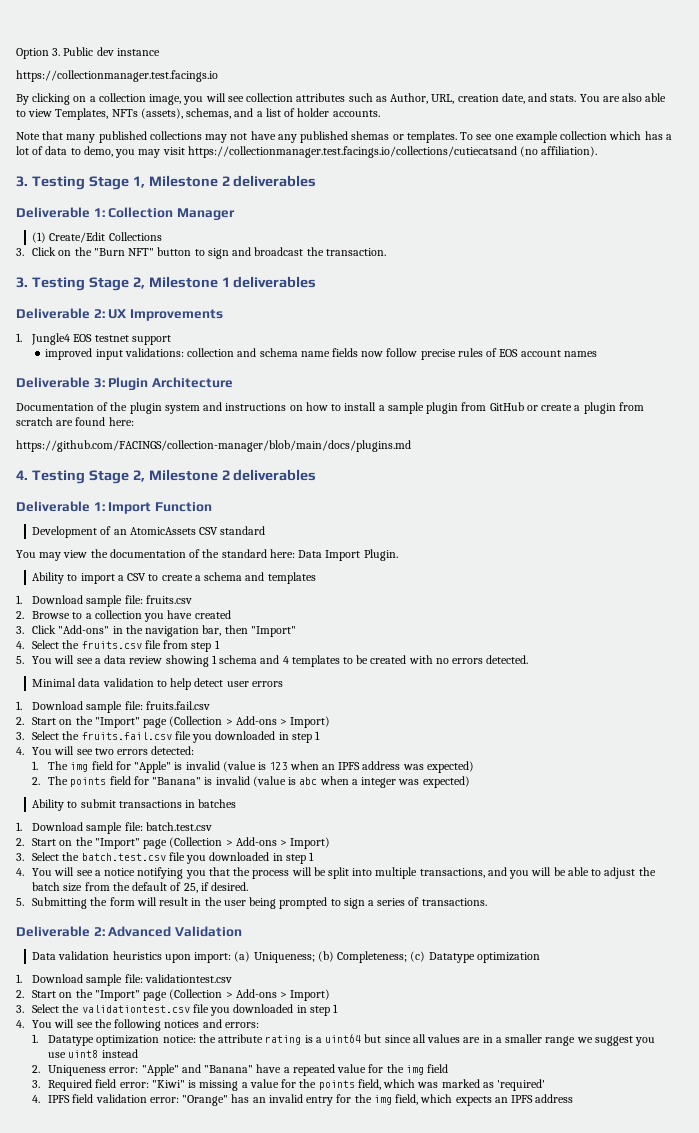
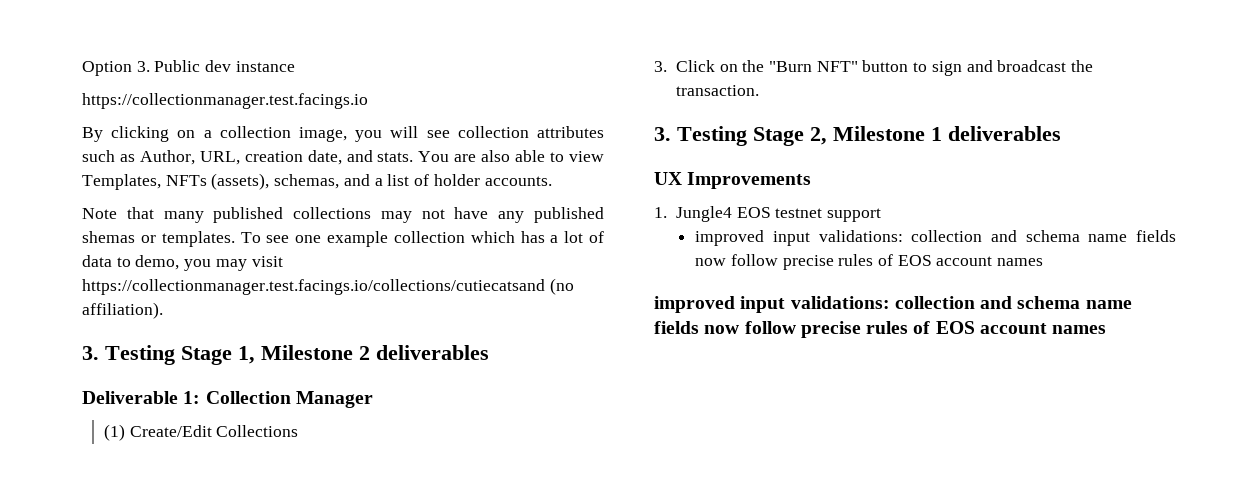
[16,308,105,319] Deliverable 2: -> (1061, 133) none
[16,377,233,390] [16,402,644,414] [16,417,134,426] [16,440,411,452] [16,469,317,484] [16,501,212,514] [32,526,266,538] [16,549,398,561] [32,572,316,584] [16,595,192,607] [16,610,231,622] [16,625,296,637] [16,640,220,652] [16,655,529,667] [32,678,283,690] [16,701,210,713] [16,716,331,728] [16,731,321,743] [16,746,195,755] [32,761,474,773] [32,776,470,788] [32,799,237,811] [16,822,212,834] [16,837,331,849] [16,852,315,864] [16,867,656,879] [32,882,249,893] [16,897,487,909] [16,926,242,937] [32,951,540,963] [16,974,232,986] [16,989,331,1001] [16,1004,339,1016] [16,1019,259,1031] [32,1034,656,1046] [48,1049,138,1058] [32,1064,449,1076] [32,1079,546,1091] [32,1094,574,1106] Deliverable 3: Plugin Architecture // Documentation of the plugin system and instructions on how to install a sample plugin from GitHub or create a plugin from scratch are found here: // https://github.com/FACINGS/collection-manager/blob/main/docs/plugins.md // 4. Testing Stage 2, Milestone 2 deliverables // Deliverable 1: Import Function // Development of an AtomicAssets CSV standard // You may view the documentation of the standard here: Data Import Plugin. // Ability to import a CSV to create a schema and templates // 1. Download sample file: fruits.csv // 2. Browse to a collection you have created // 3. Click "Add-ons" in the navigation bar, then "Import" // 4. Select the fruits.csv file from step 1 // 5. You will see a data review showing 1 schema and 4 templates to be created with no errors detected. // Minimal data validation to help detect user errors // 1. Download sample file: fruits.fail.csv // 2. Start on the "Import" page (Collection > Add-ons > Import) // 3. Select the fruits.fail.csv file you downloaded in step 1 // 4. You will see two errors detected: // 1. The img field for "Apple" is invalid (value is 123 when an IPFS address was expected) // 2. The points field for "Banana" is invalid (value is abc when a integer was expected) // Ability to submit transactions in batches // 1. Download sample file: batch.test.csv // 2. Start on the "Import" page (Collection > Add-ons > Import) // 3. Select the batch.test.csv file you downloaded in step 1 // 4. You will see a notice notifying you that the process will be split into multiple transactions, and you will be able to adjust the batch size from the default of 25, if desired. // 5. Submitting the form will result in the user being prompted to sign a series of transactions. // Deliverable 2: Advanced Validation // Data validation heuristics upon import: (a) Uniqueness; (b) Completeness; (c) Datatype optimization // 1. Download sample file: validationtest.csv // 2. Start on the "Import" page (Collection > Add-ons > Import) // 3. Select the validationtest.csv file you downloaded in step 1 // 4. You will see the following notices and errors: // 1. Datatype optimization notice: the attribute rating is a uint64 but since all values are in a smaller range we suggest you use uint8 instead // 2. Uniqueness error: "Apple" and "Banana" have a repeated value for the img field // 3. Required field error: "Kiwi" is missing a value for the points field, which was marked as 'required' // 4. IPFS field validation error: "Orange" has an invalid entry for the img field, which expects an IPFS address -> [654,296,1132,313] [654,321,1107,338] improved input validations: collection and schema name fields now follow precise rules of EOS account names

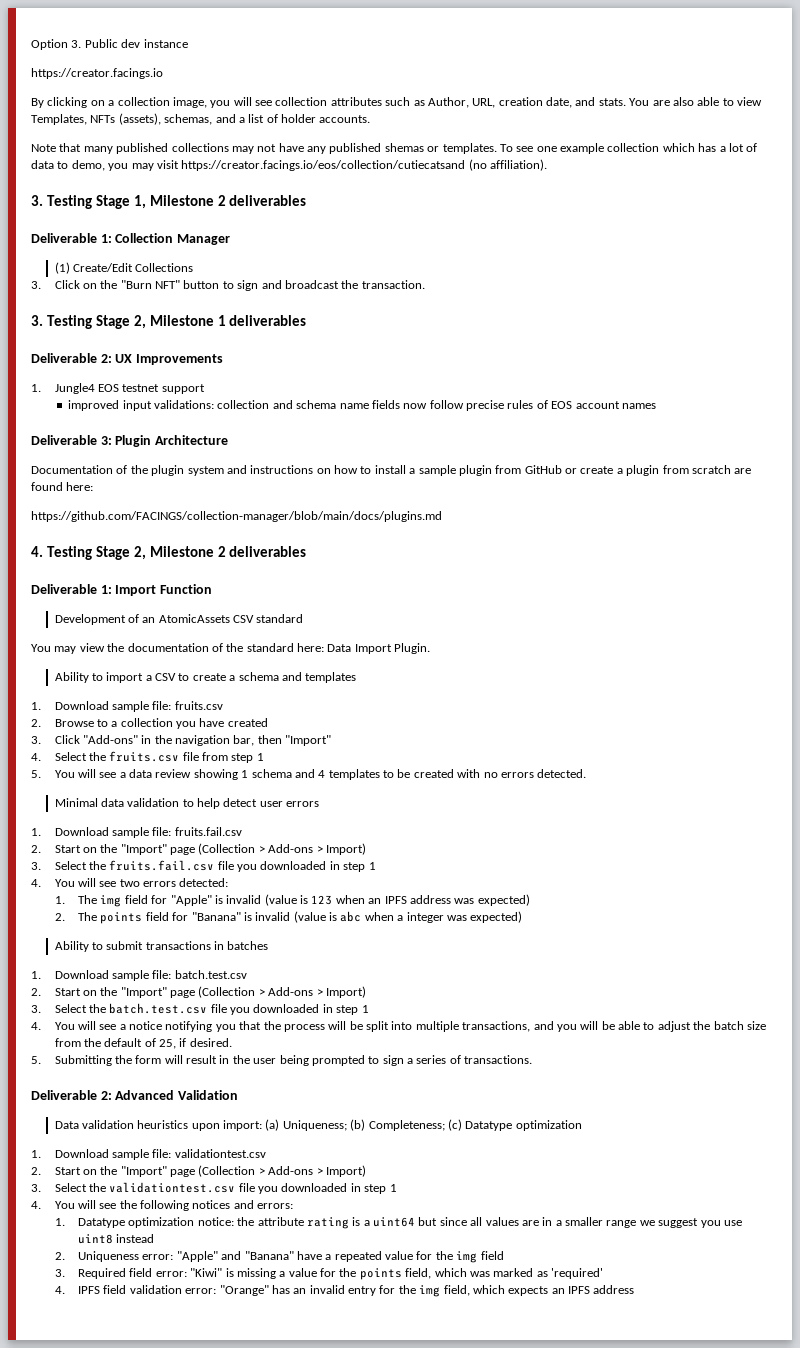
[82,93,368,109] https://collectionmanager.test.facings.io -> [31,68,163,79] https://creator.facings.io
[82,279,545,295] https://collectionmanager.test.facings.io/collections/cutiecatsand -> [181,160,466,171] https://creator.facings.io/eos/collection/cutiecatsand
(1061, 133) none -> [31,353,112,363] Deliverable 2:
[654,296,1132,313] [654,321,1107,338] improved input validations: collection and schema name fields now follow precise rules of EOS account names -> [31,435,228,447] [31,465,752,476] [31,482,94,491] [31,511,442,522] [31,546,307,560] [31,584,212,596] [54,614,304,625] [31,643,431,654] [54,672,357,683] [31,701,223,712] [31,718,268,729] [31,735,332,746] [31,751,264,763] [31,769,587,780] [54,798,320,809] [31,827,242,838] [31,843,366,855] [31,860,376,872] [31,878,229,887] [54,894,530,907] [54,911,523,924] [54,941,269,952] [31,970,247,981] [31,986,366,998] [31,1003,369,1015] [31,1021,766,1032] [54,1038,232,1049] [31,1055,533,1066] [31,1090,238,1100] [54,1119,582,1131] [31,1149,266,1160] [31,1165,366,1177] [31,1182,397,1194] [31,1200,294,1211] [54,1217,742,1229] [78,1234,155,1244] [54,1251,504,1263] [54,1268,604,1280] [54,1285,635,1297] Deliverable 3: Plugin Architecture // Documentation of the plugin system and instructions on how to install a sample plugin from GitHub or create a plugin from scratch are found here: // https://github.com/FACINGS/collection-manager/blob/main/docs/plugins.md // 4. Testing Stage 2, Milestone 2 deliverables // Deliverable 1: Import Function // Development of an AtomicAssets CSV standard // You may view the documentation of the standard here: Data Import Plugin. // Ability to import a CSV to create a schema and templates // 1. Download sample file: fruits.csv // 2. Browse to a collection you have created // 3. Click "Add-ons" in the navigation bar, then "Import" // 4. Select the fruits.csv file from step 1 // 5. You will see a data review showing 1 schema and 4 templates to be created with no errors detected. // Minimal data validation to help detect user errors // 1. Download sample file: fruits.fail.csv // 2. Start on the "Import" page (Collection > Add-ons > Import) // 3. Select the fruits.fail.csv file you downloaded in step 1 // 4. You will see two errors detected: // 1. The img field for "Apple" is invalid (value is 123 when an IPFS address was expected) // 2. The points field for "Banana" is invalid (value is abc when a integer was expected) // Ability to submit transactions in batches // 1. Download sample file: batch.test.csv // 2. Start on the "Import" page (Collection > Add-ons > Import) // 3. Select the batch.test.csv file you downloaded in step 1 // 4. You will see a notice notifying you that the process will be split into multiple transactions, and you will be able to adjust the batch size from the default of 25, if desired. // 5. Submitting the form will result in the user being prompted to sign a series of transactions. // Deliverable 2: Advanced Validation // Data validation heuristics upon import: (a) Uniqueness; (b) Completeness; (c) Datatype optimization // 1. Download sample file: validationtest.csv // 2. Start on the "Import" page (Collection > Add-ons > Import) // 3. Select the validationtest.csv file you downloaded in step 1 // 4. You will see the following notices and errors: // 1. Datatype optimization notice: the attribute rating is a uint64 but since all values are in a smaller range we suggest you use uint8 instead // 2. Uniqueness error: "Apple" and "Banana" have a repeated value for the img field // 3. Required field error: "Kiwi" is missing a value for the points field, which was marked as 'required' // 4. IPFS field validation error: "Orange" has an invalid entry for the img field, which expects an IPFS address

